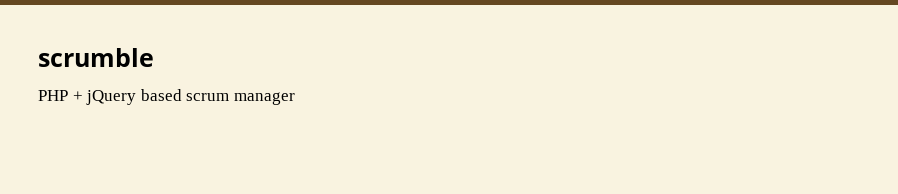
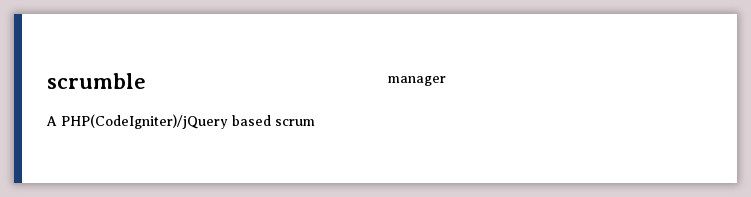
[38,90,137,105] PHP + jQuery -> [46,114,228,129] A PHP(CodeIgniter)/jQuery

